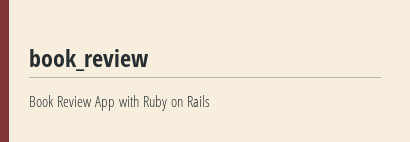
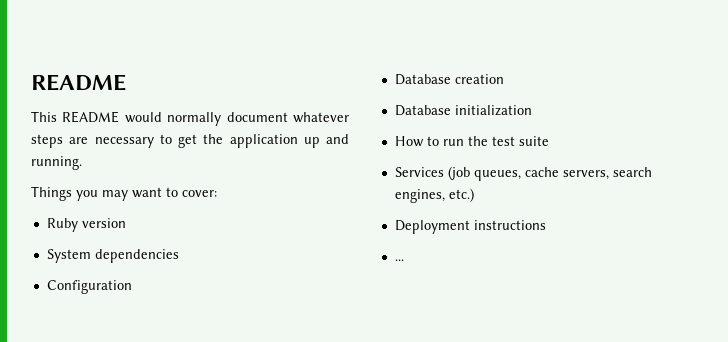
[29,49,149,71] [29,95,211,111] book_review // Book Review App with Ruby on Rails -> [31,74,126,91] [31,111,349,126] [31,134,349,148] [31,156,82,170] [31,186,217,201] [46,218,126,232] [46,249,179,263] [46,280,132,294] [394,74,504,85] [394,105,532,116] [394,136,549,147] [394,166,652,181] [394,188,474,203] [394,220,546,234] [394,259,404,261] README // This README would normally document whatever steps are necessary to get the application up and running. // Things you may want to cover: // Ruby version // System dependencies // Configuration // Database creation // Database initialization // How to run the test suite // Services (job queues, cache servers, search engines, etc.) // Deployment instructions // ...

